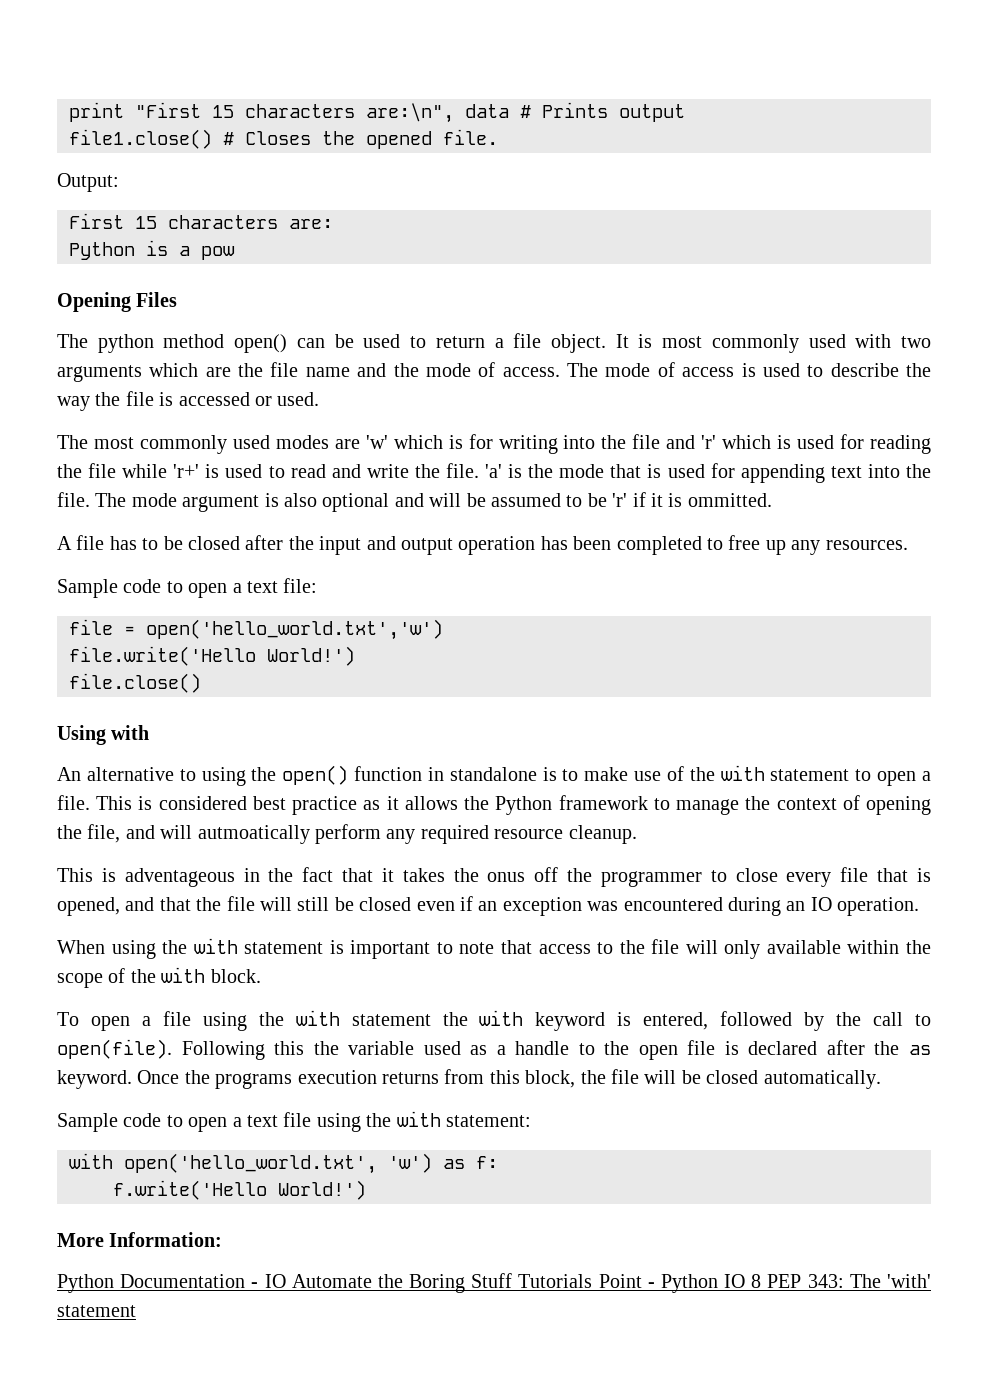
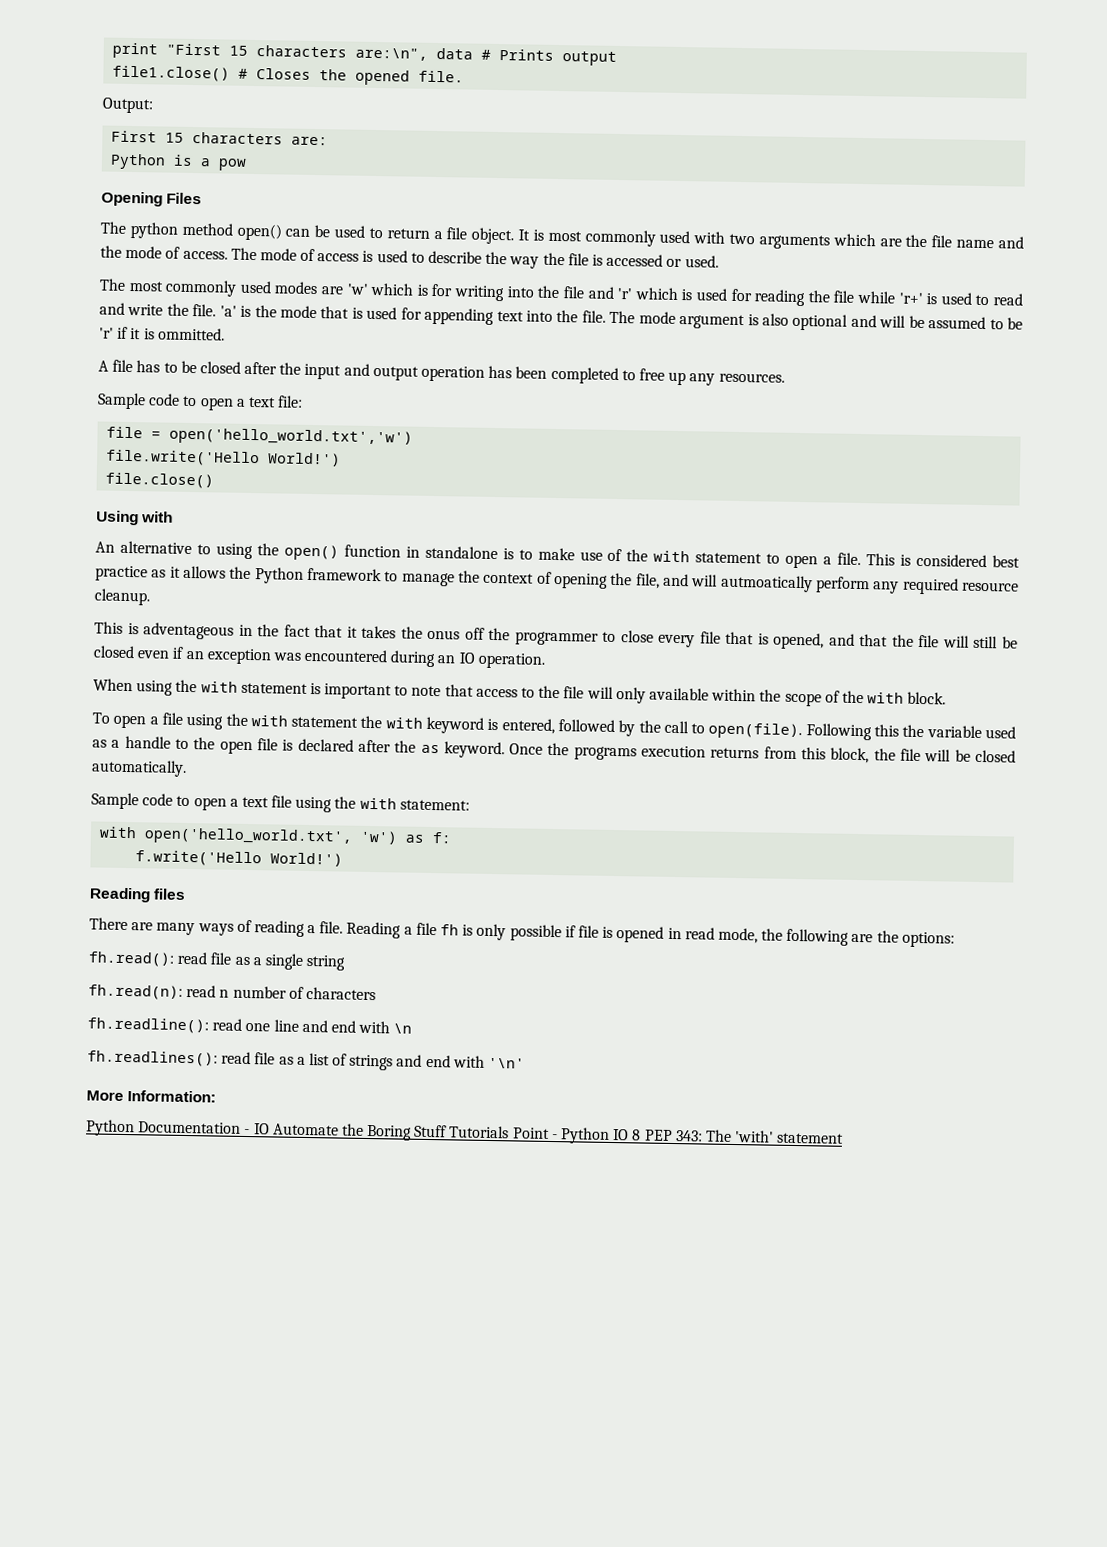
(366, 1190) none -> [89,887,187,903] [89,917,955,948] [88,951,346,971] [88,984,376,1001] [87,1017,413,1034] [87,1050,526,1071] // Reading files // There are many ways of reading a file. Reading a file fh is only possible if file is opened in read mode, the following are the options: // fh.read(): read file as a single string // fh.read(n): read n number of characters // fh.readline(): read one line and end with \n // fh.readlines(): read file as a list of strings and end with '\n'

